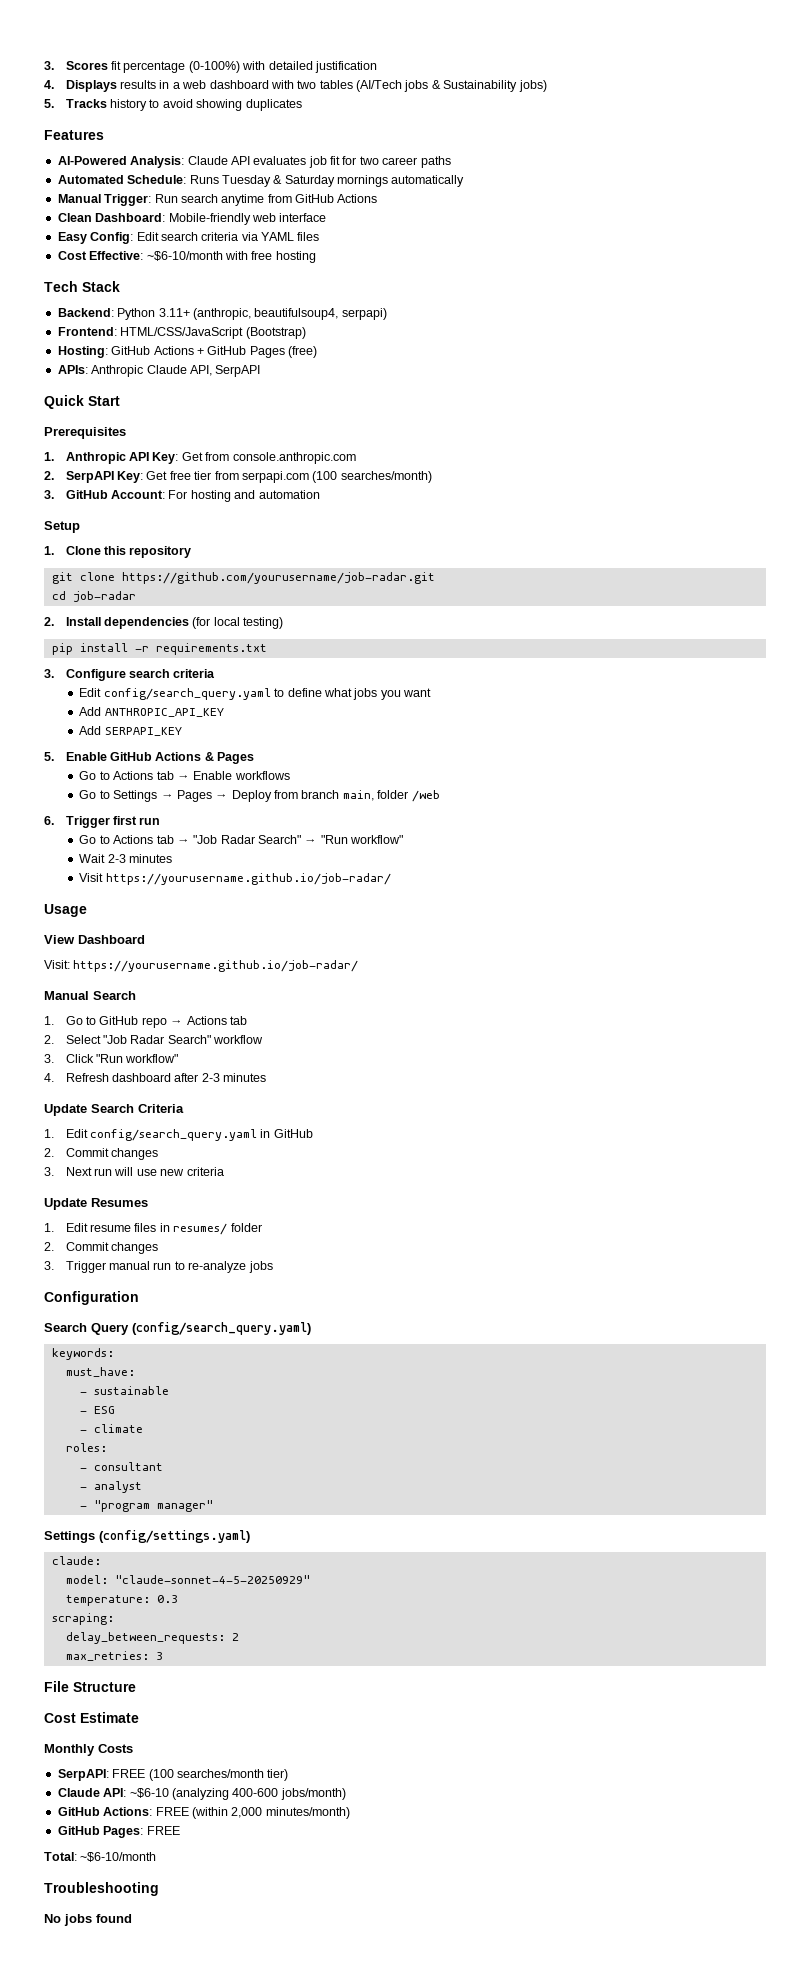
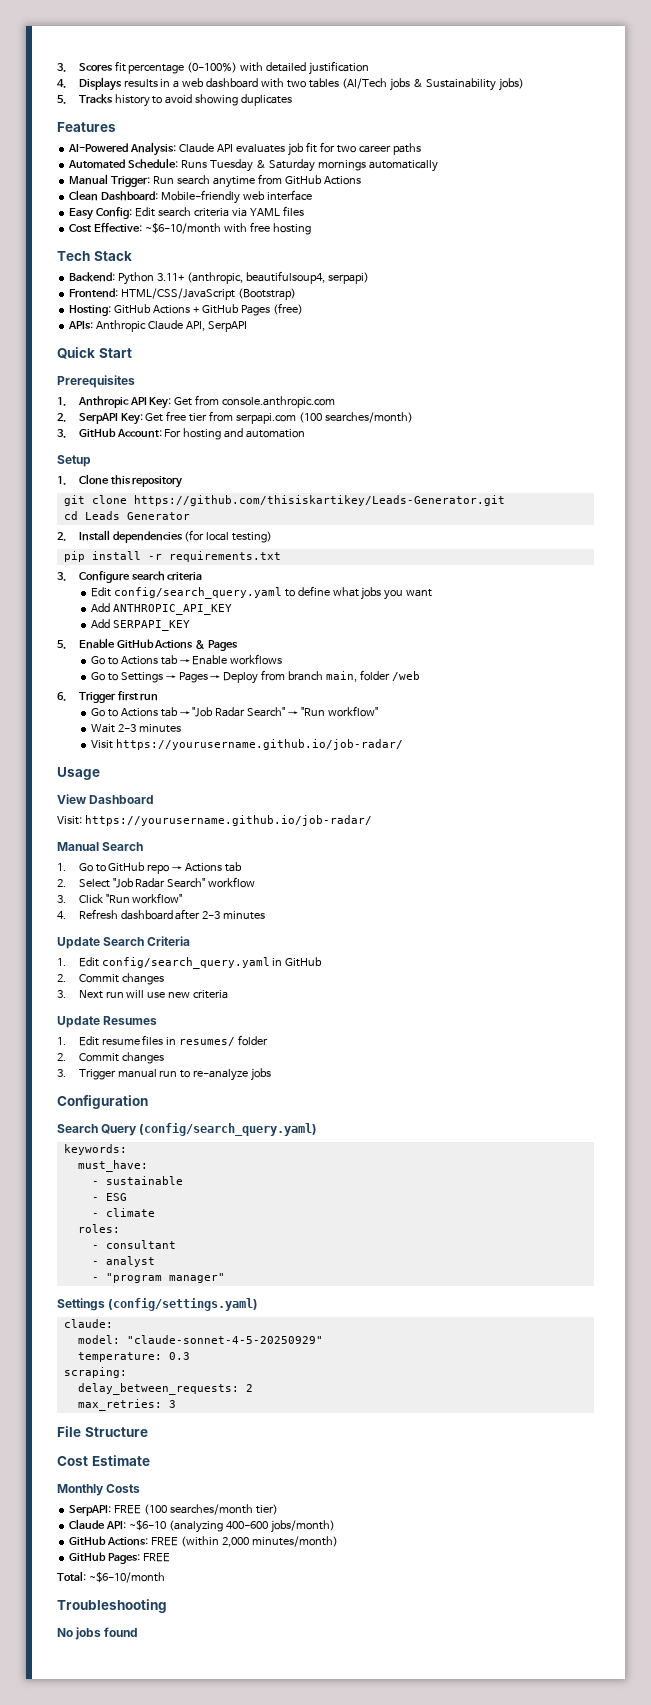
[121,572,435,584] https://github.com/yourusername/job-radar.git -> [133,495,505,506] https://github.com/thisiskartikey/Leads-Generator.git
[72,591,136,602] job-radar -> [84,511,190,520] Leads Generator

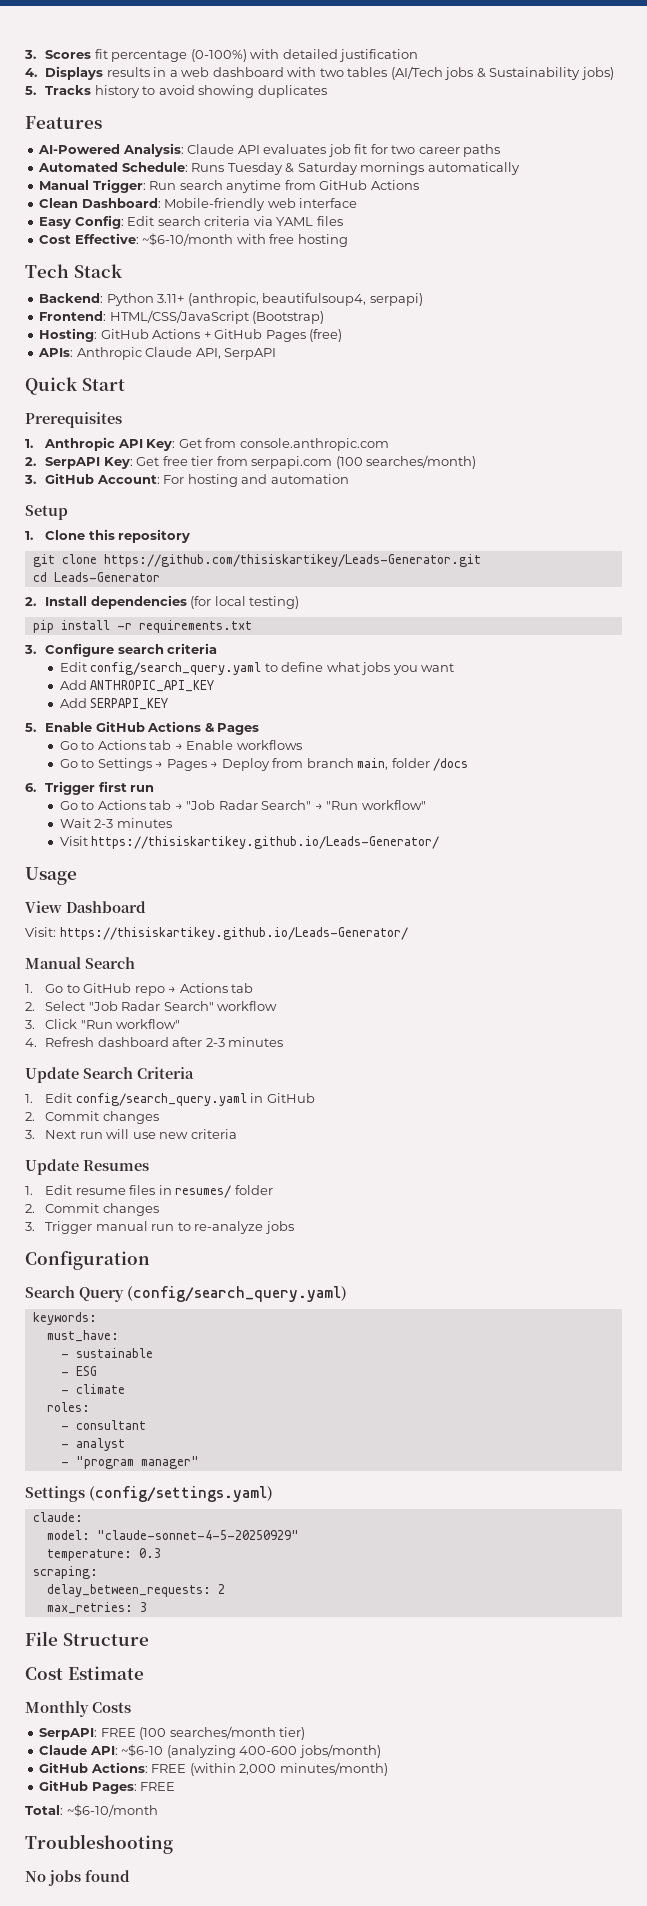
[84,511,190,520] Leads Generator -> [53,572,160,582] Leads-Generator
[392,671,421,681] /web -> [433,758,469,771] /docs
[115,739,403,750] https://yourusername.github.io/job-radar/ -> [91,836,440,849] https://thisiskartikey.github.io/Leads-Generator/
[84,815,372,826] https://yourusername.github.io/job-radar/ -> [59,927,408,940] https://thisiskartikey.github.io/Leads-Generator/

